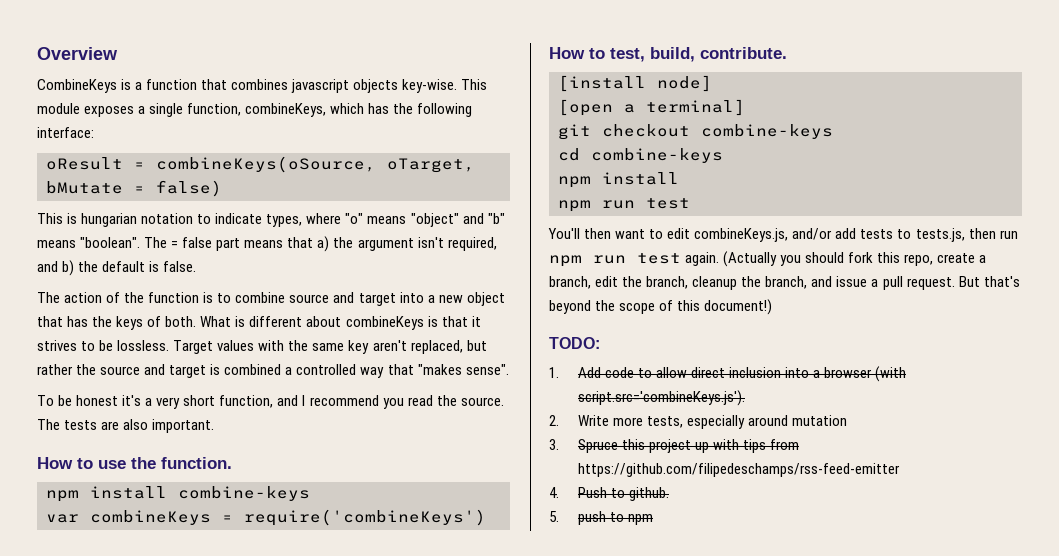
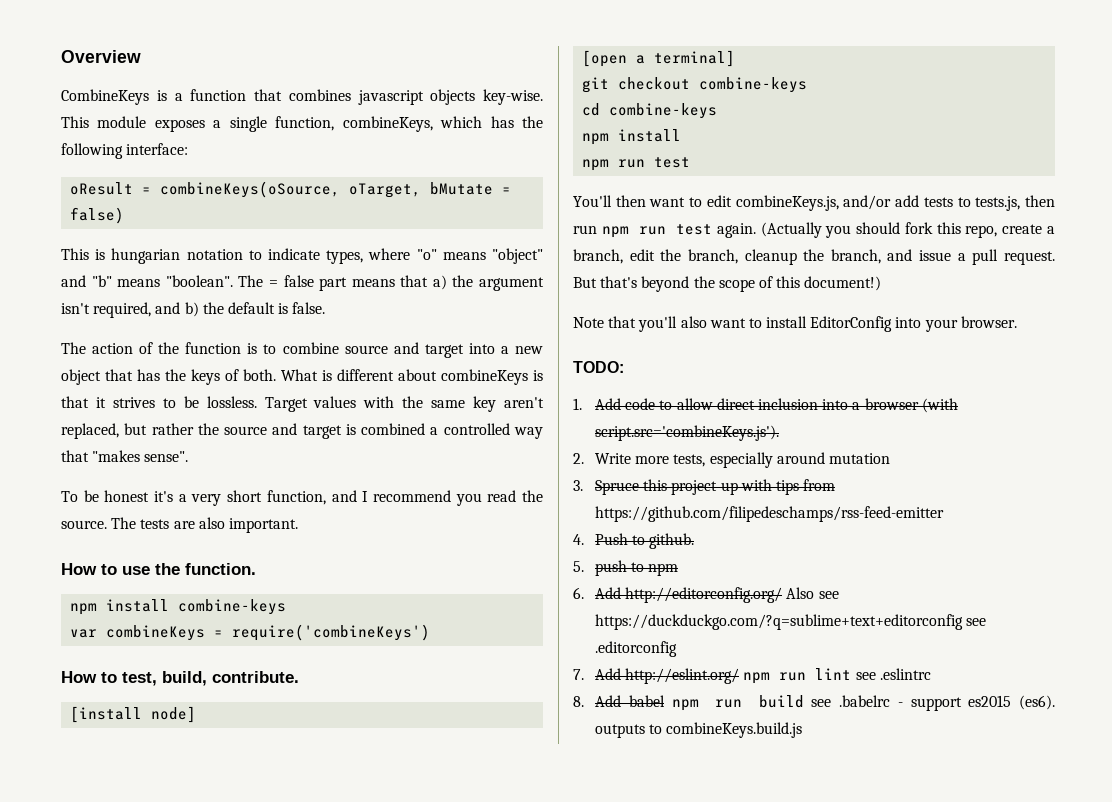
(773, 307) none -> [573,316,1017,332] // Note that you'll also want to install EditorConfig into your browser.
(653, 519) none -> [573,587,839,603] [595,614,987,630] [595,641,678,657] [573,668,931,684] [573,695,1055,711] [595,722,803,738] // 6. Add http://editorconfig.org/ Also see https://duckduckgo.com/?q=sublime+text+editorconfig see .editorconfig // 7. Add http://eslint.org/ npm run lint see .eslintrc // 8. Add babel npm run build see .babelrc - support es2015 (es6). outputs to combineKeys.build.js

